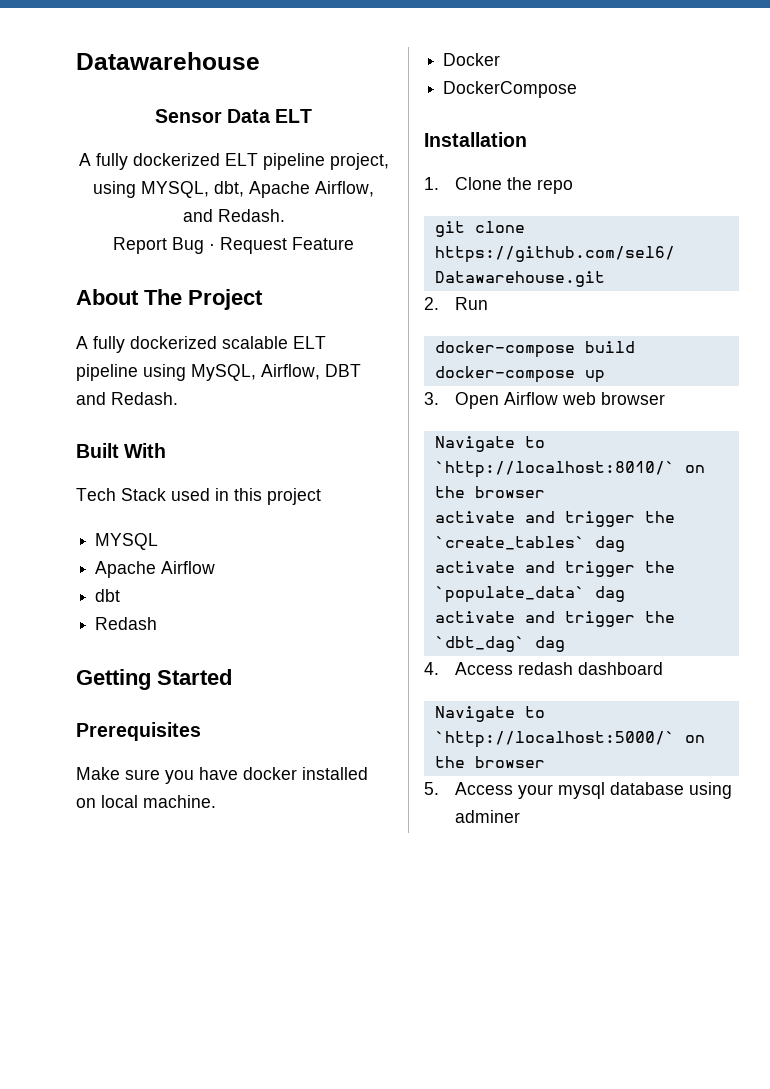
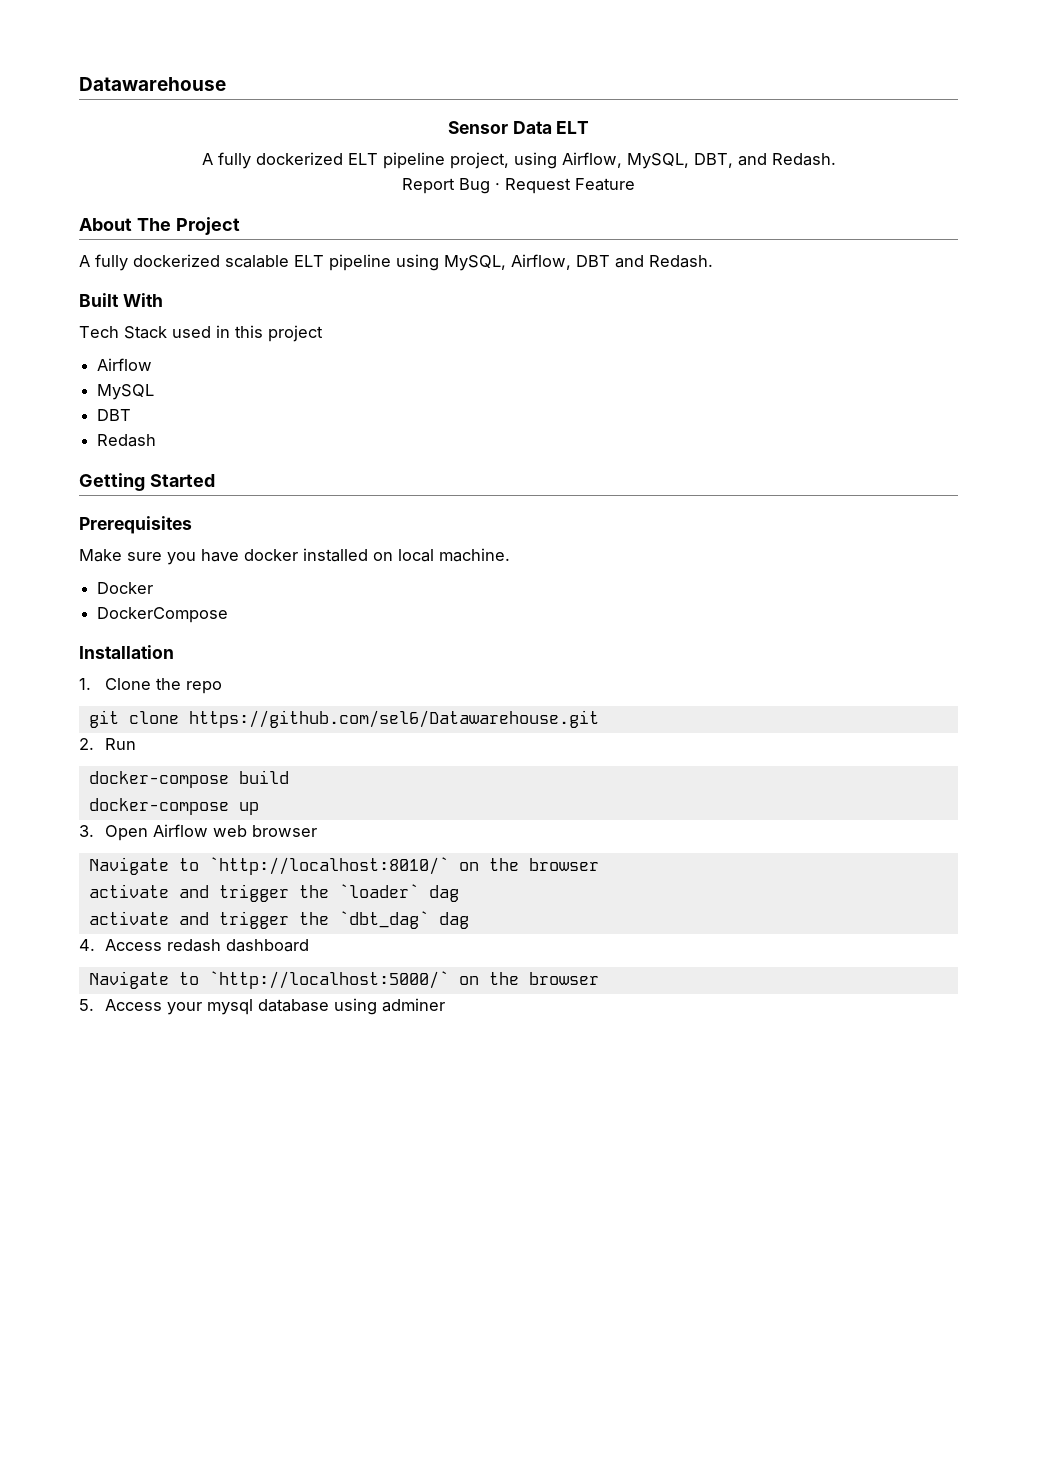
[141,181,374,198] MYSQL, dbt, Apache Airflow, -> [561,152,733,169] Airflow, MySQL, DBT,
[95,533,159,550] [95,561,157,578] MYSQL // Apache -> (323, 333) none
[95,589,121,602] dbt -> [97,384,155,400] [97,409,132,421] MySQL // DBT
[434,536,625,552] [434,561,675,577] [434,586,585,603] `create_tables` dag // activate and trigger the `populate_data` -> [338,884,419,898] `loader`

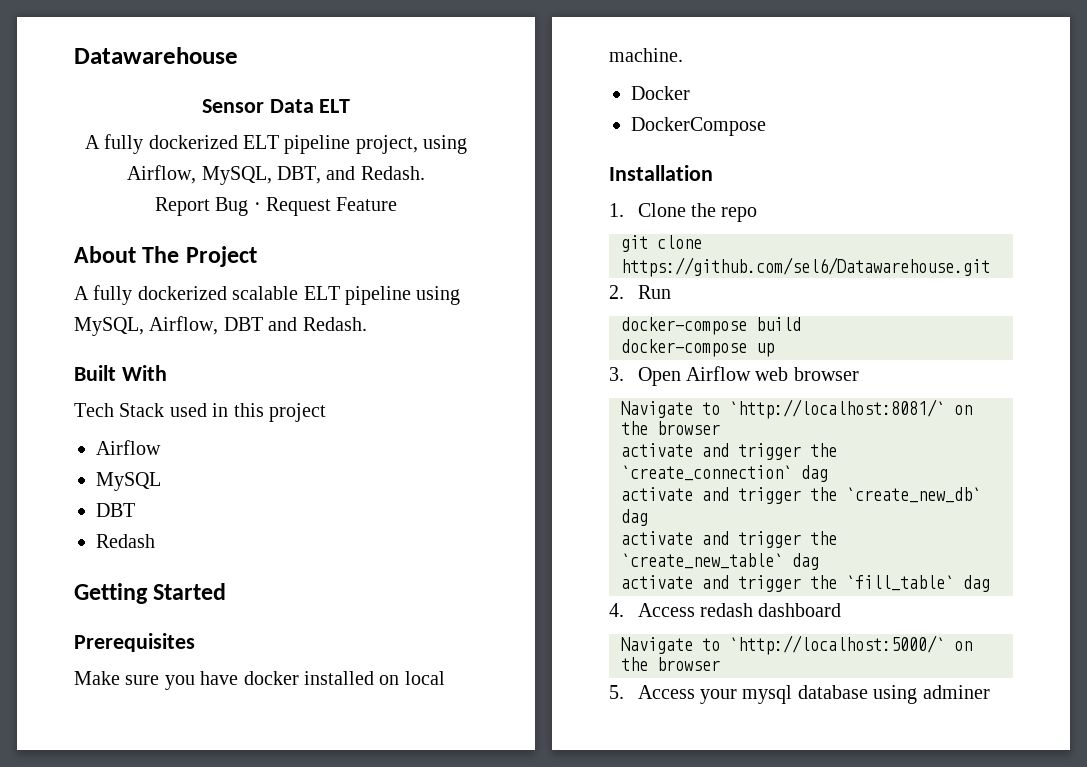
[208,857,449,875] `http://localhost:8010/` -> [729,399,945,419] `http://localhost:8081/`
[338,884,459,902] [88,911,429,929] `loader` dag // activate and trigger the `dbt_dag` -> [621,465,828,482] [621,487,981,504] [621,509,648,526] [621,531,837,548] [621,553,819,570] [621,575,954,592] `create_connection` dag // activate and trigger the `create_new_db` dag // activate and trigger the `create_new_table` dag // activate and trigger the `fill_table`

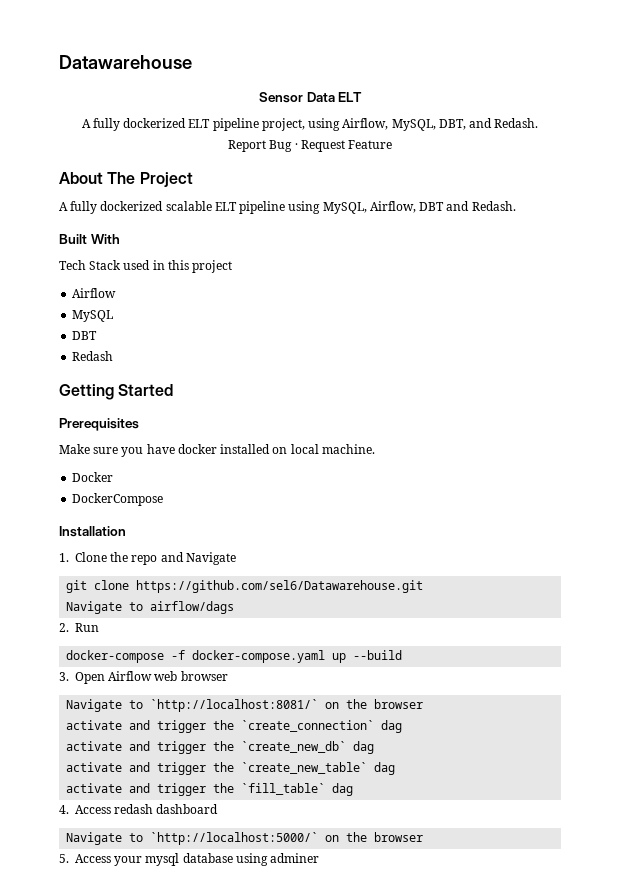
(758, 214) none -> [160,552,236,565] and Navigate
(990, 267) none -> [66,601,235,614] // Navigate to airflow/dags
[756,317,801,331] [621,339,747,357] build // docker-compose -> [171,650,326,663] -f docker-compose.yaml
(774, 350) none -> [353,650,403,660] --build

